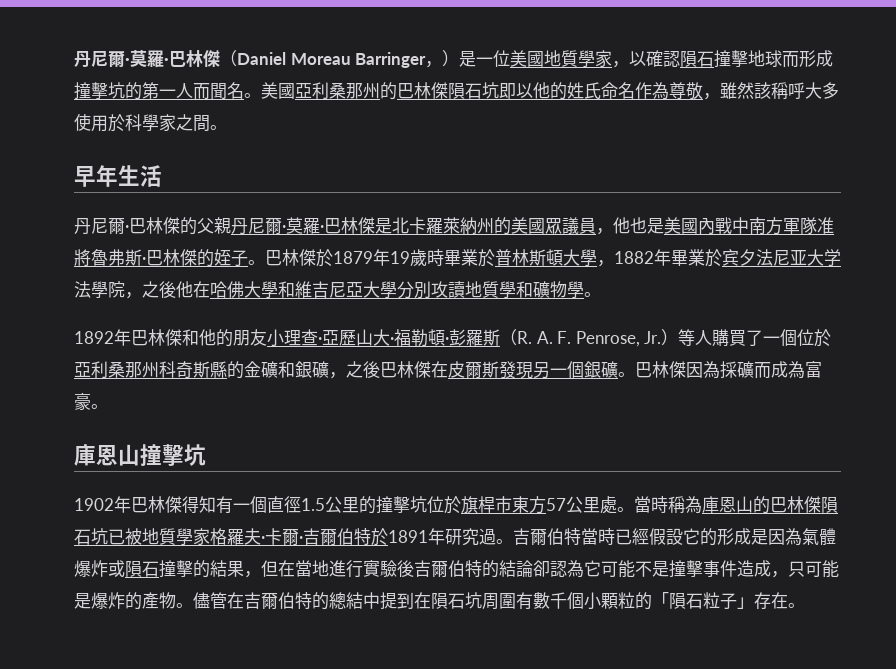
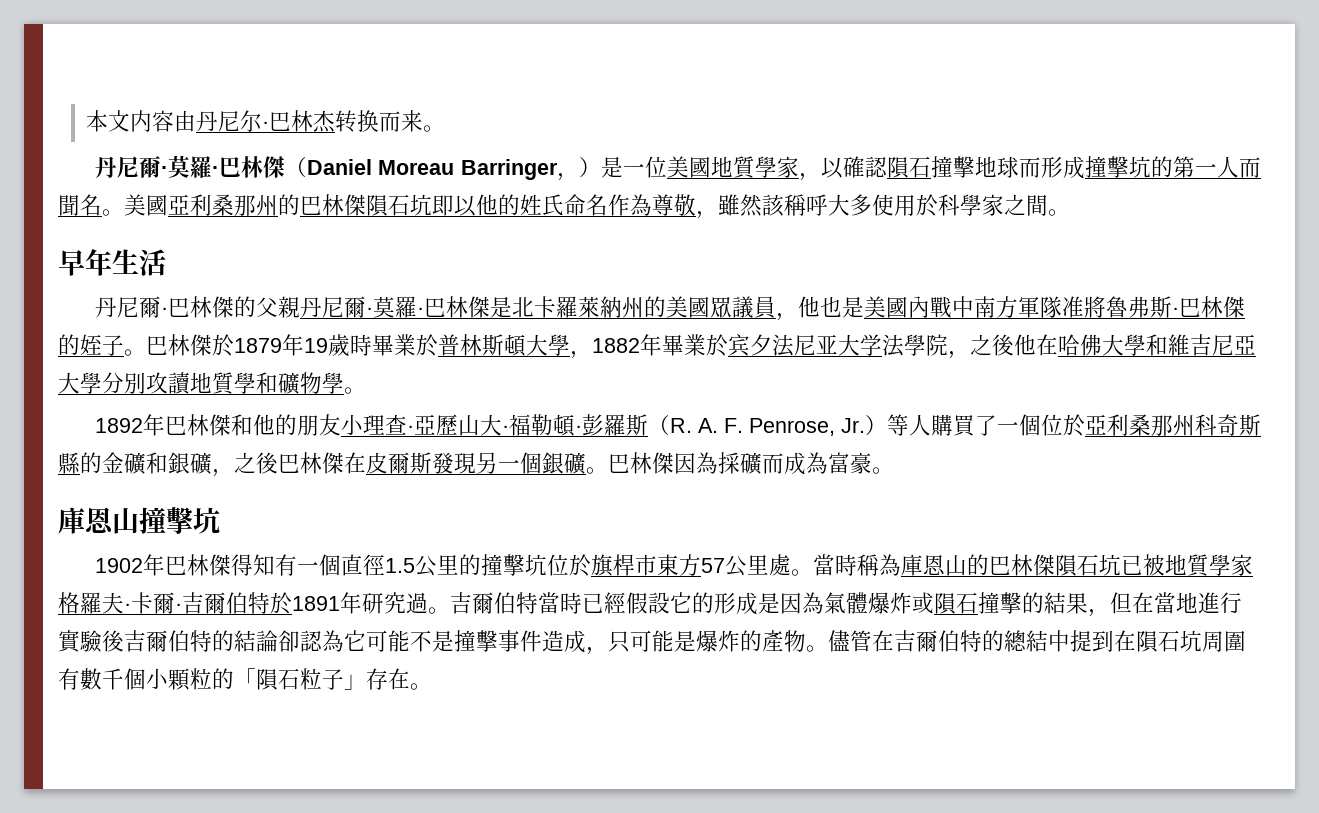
(74, 59) none -> [86,110,446,133] 本文内容由丹尼尔·巴林杰转换而来。 //

